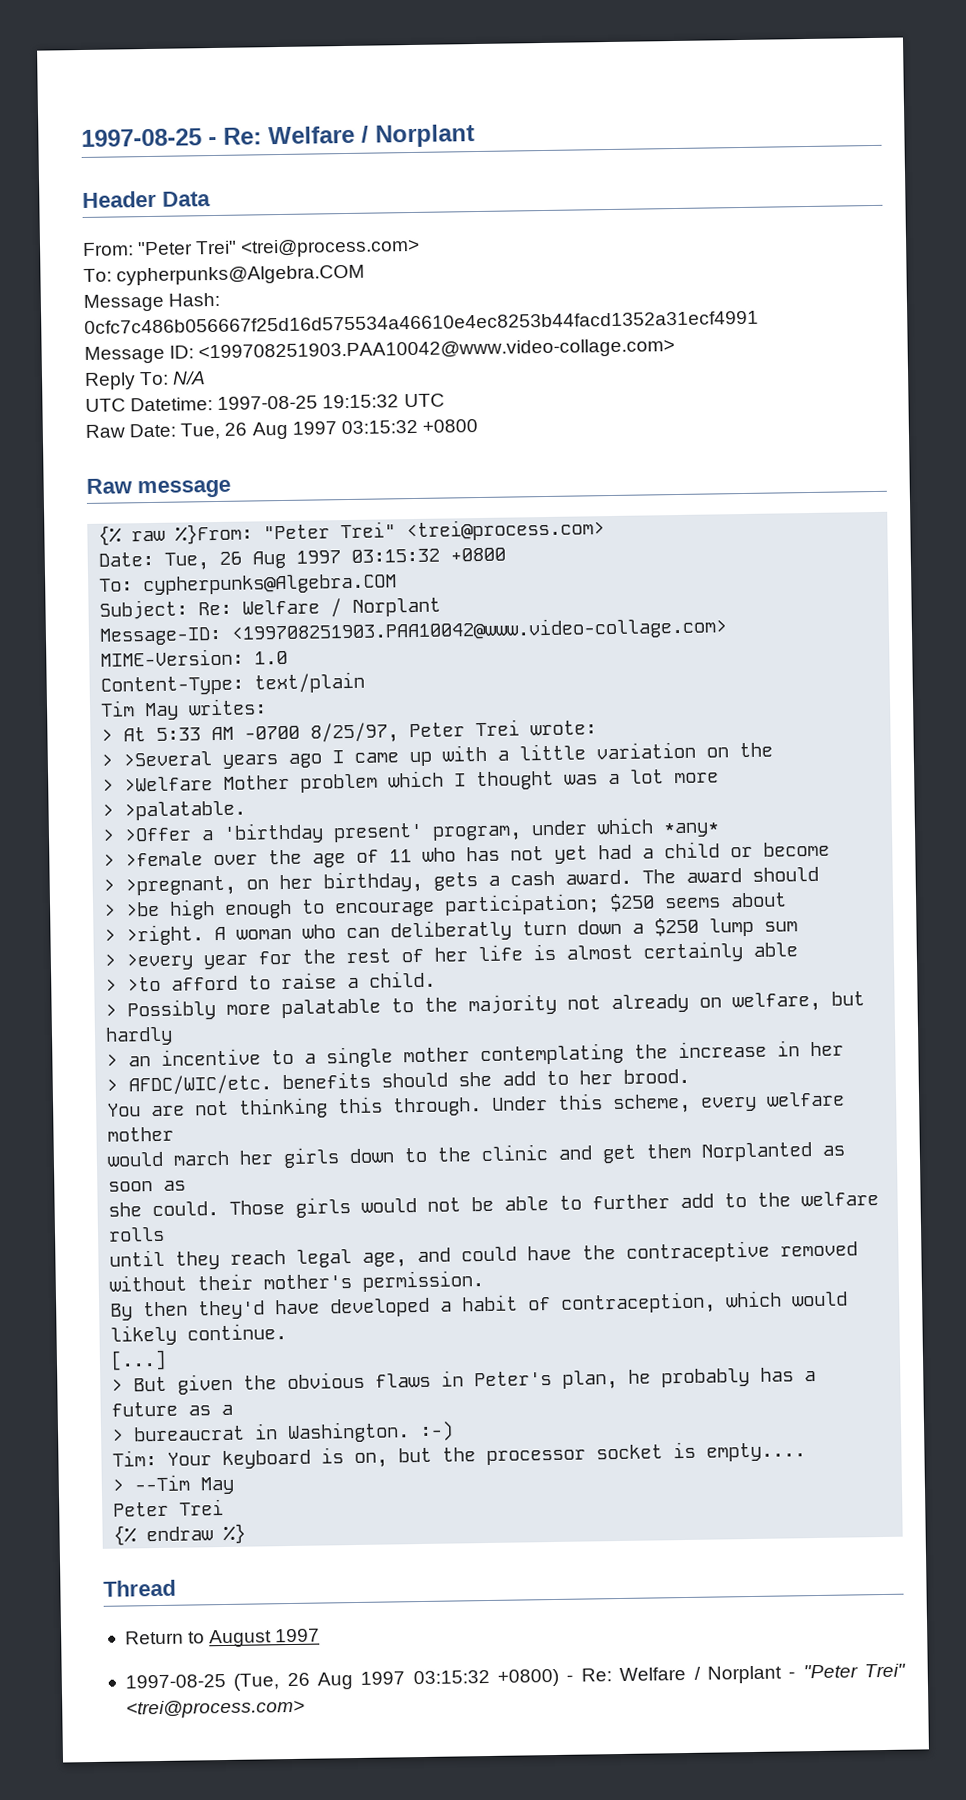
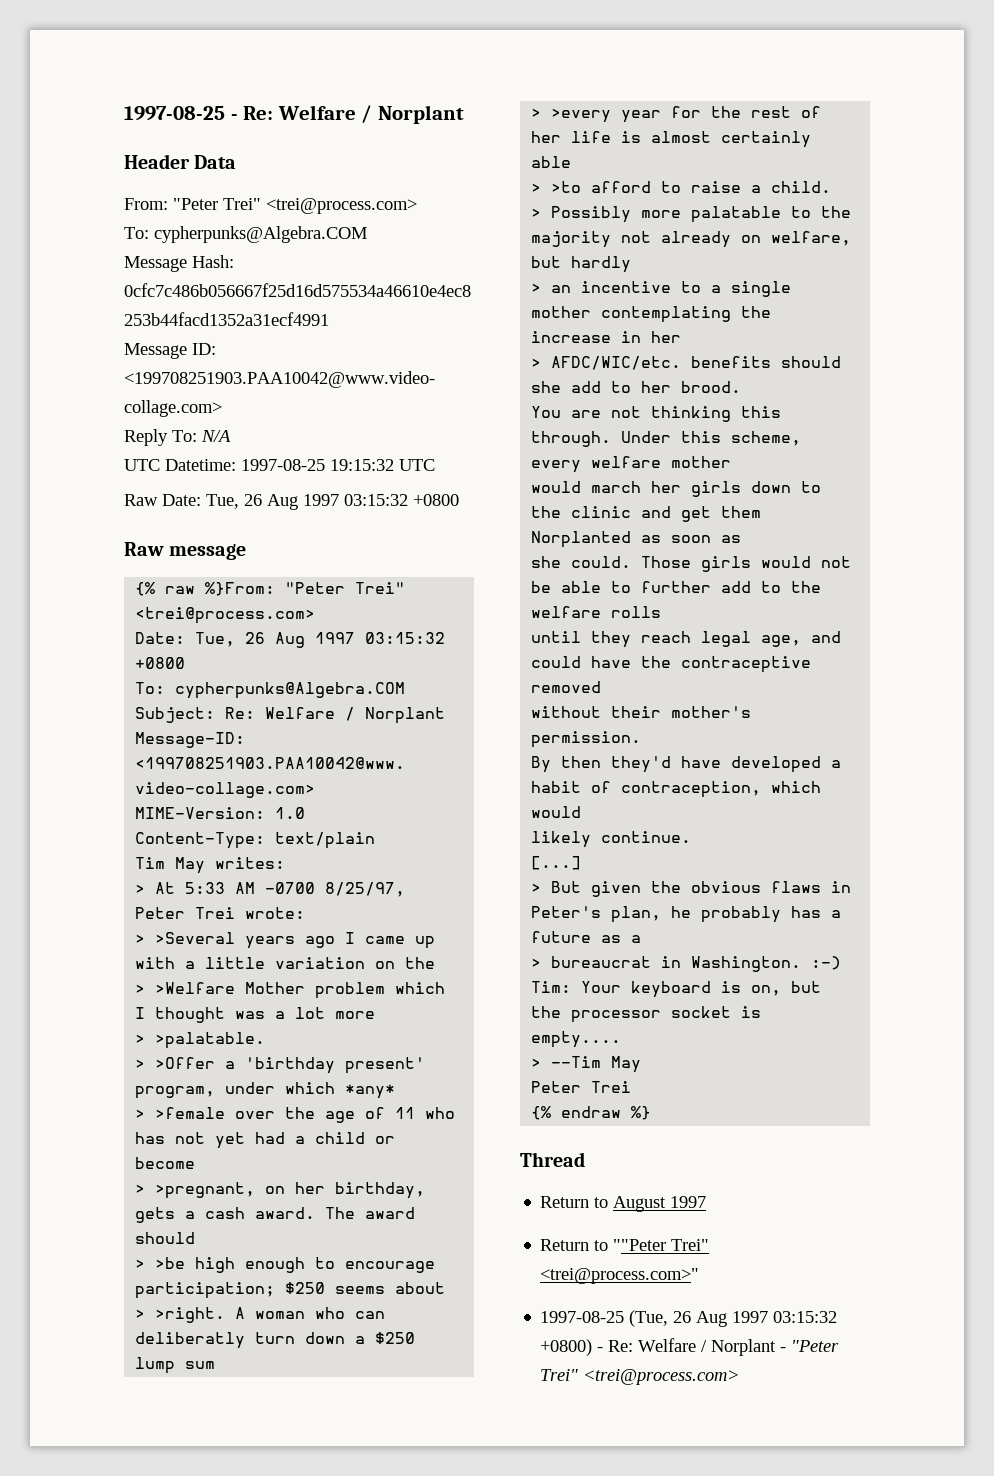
(321, 1635) none -> [540,1239,710,1251] [540,1268,700,1284] // Return to ""Peter Trei" <trei@process.com>"

